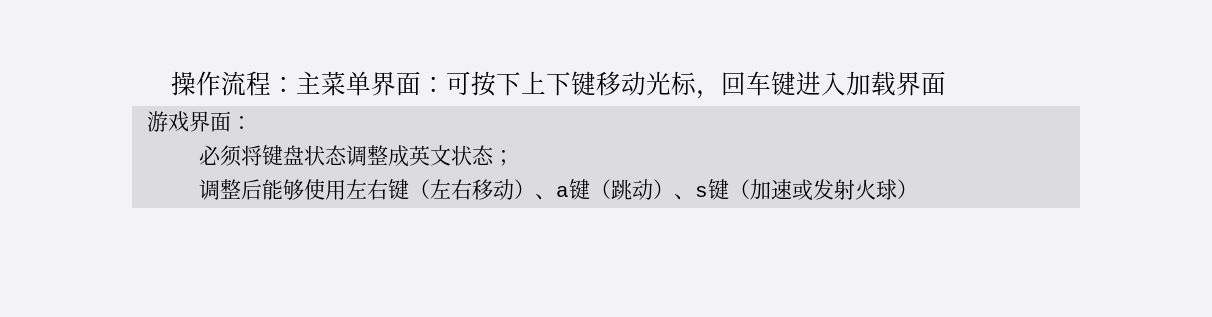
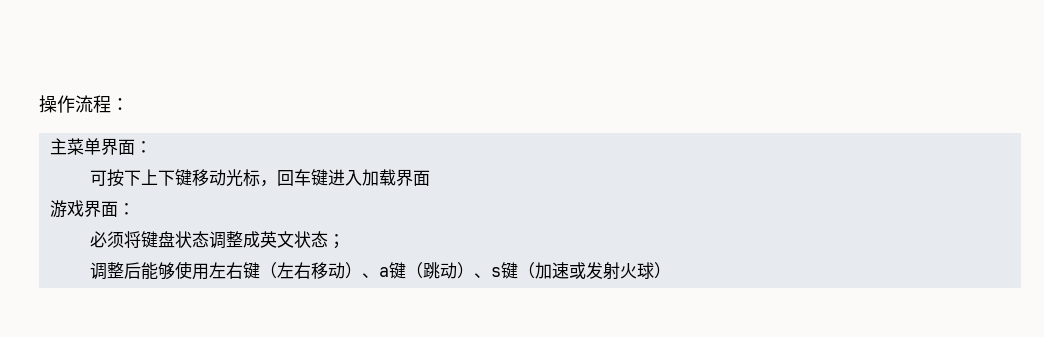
(296, 84) none -> (129, 104) //
(446, 84) none -> (152, 147) //

